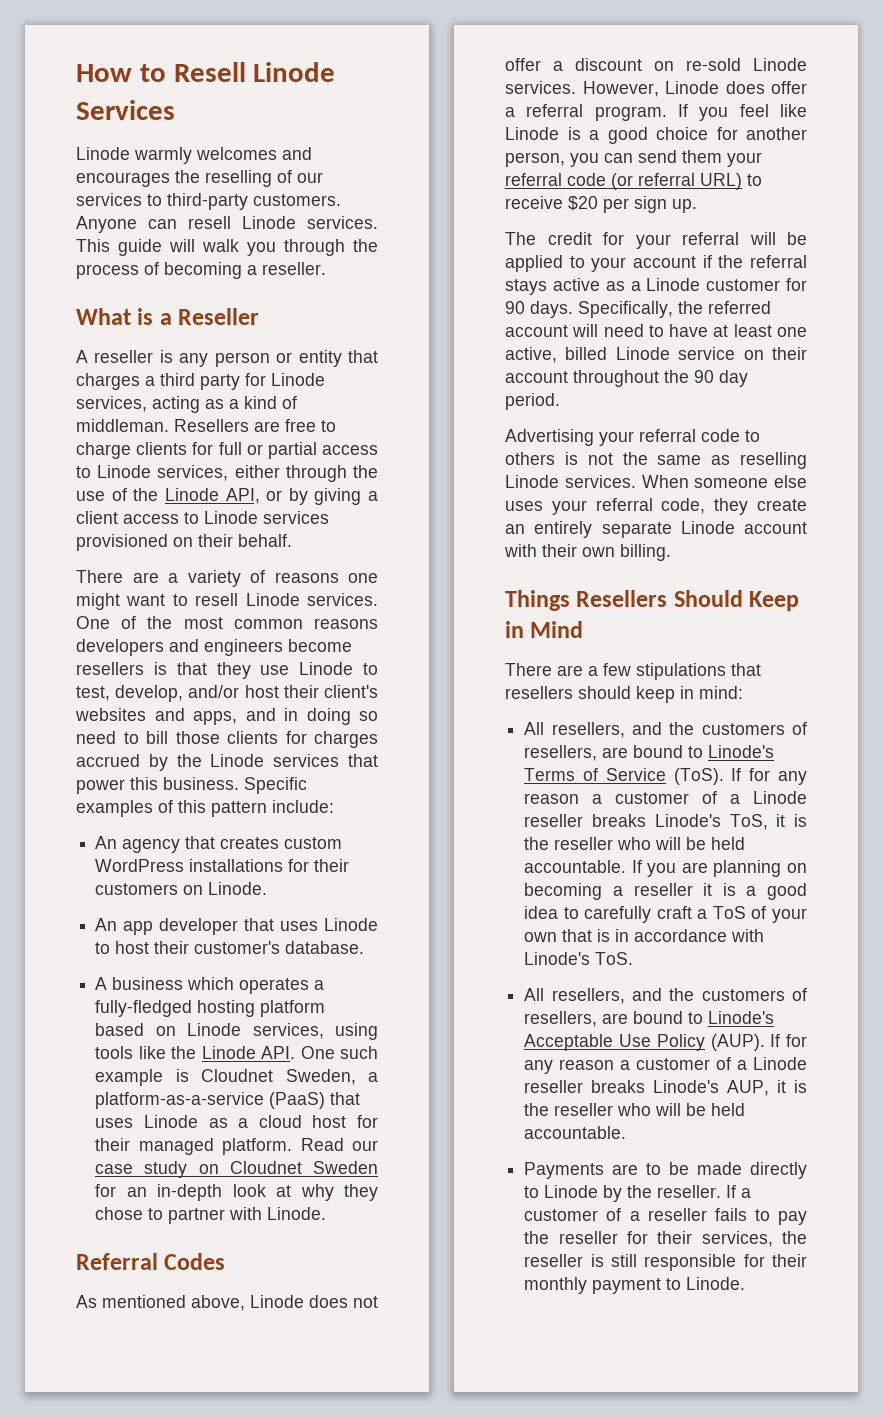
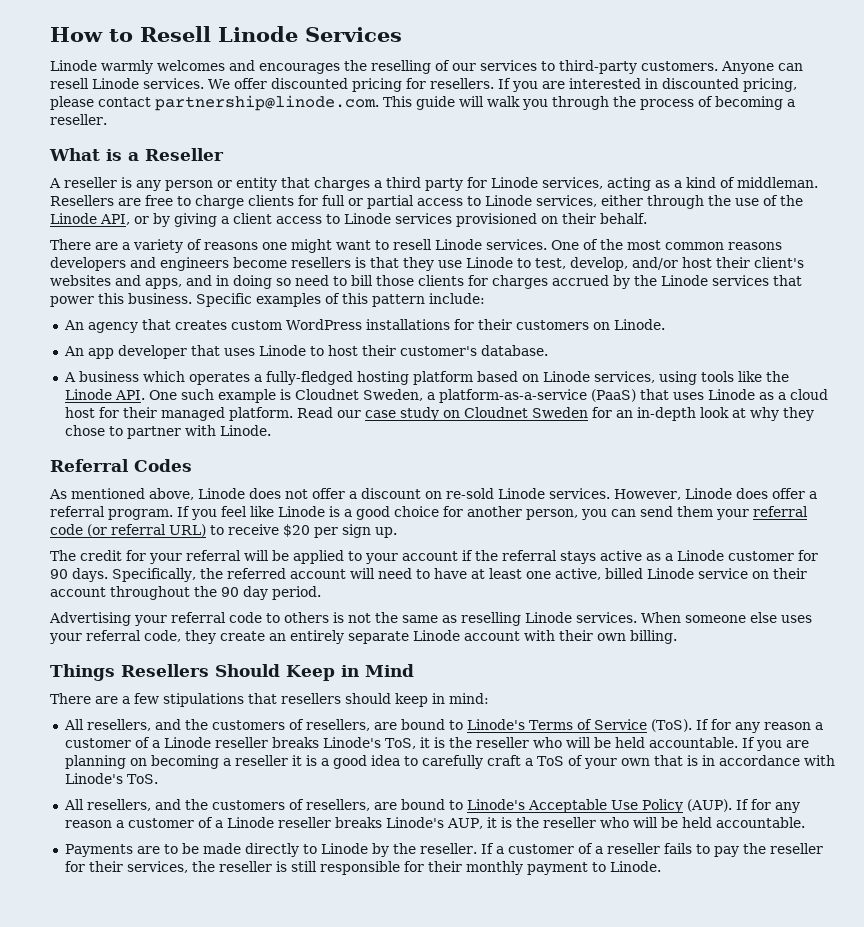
(378, 222) none -> [208,78,797,92] [50,95,379,111] We offer discounted pricing for resellers. If you are interested in discounted pricing, please contact partnership@linode.com.

